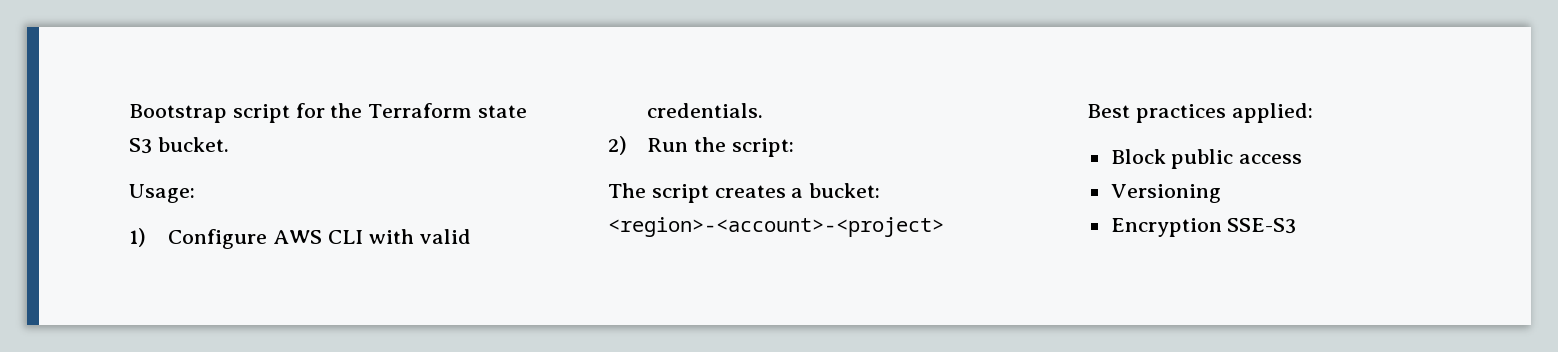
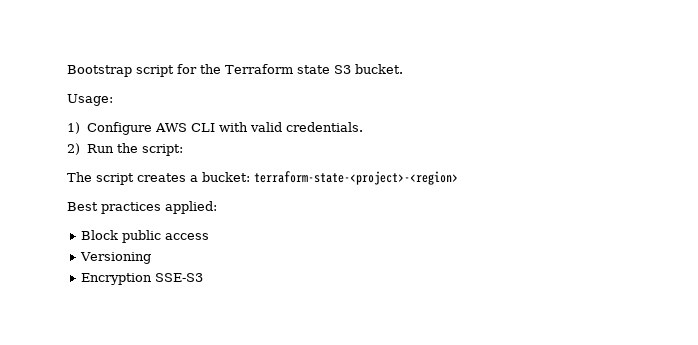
[608,217,944,237] <region>-<account>-<project> -> [254,171,458,185] terraform-state-<project>-<region>

